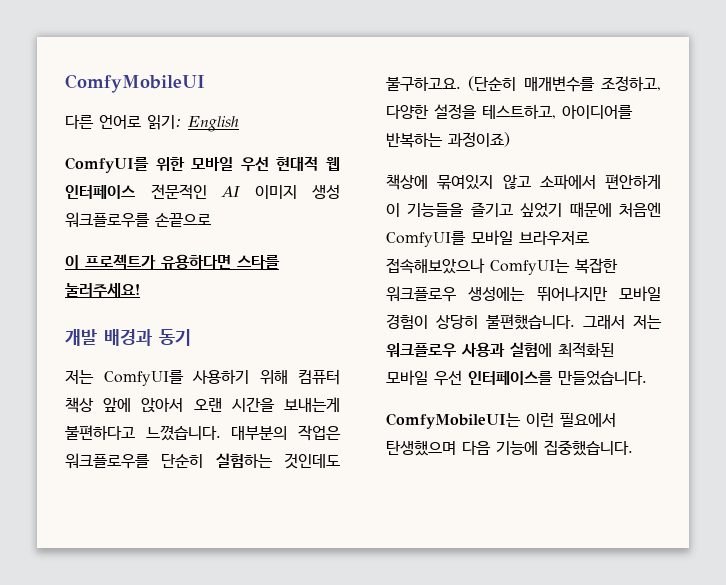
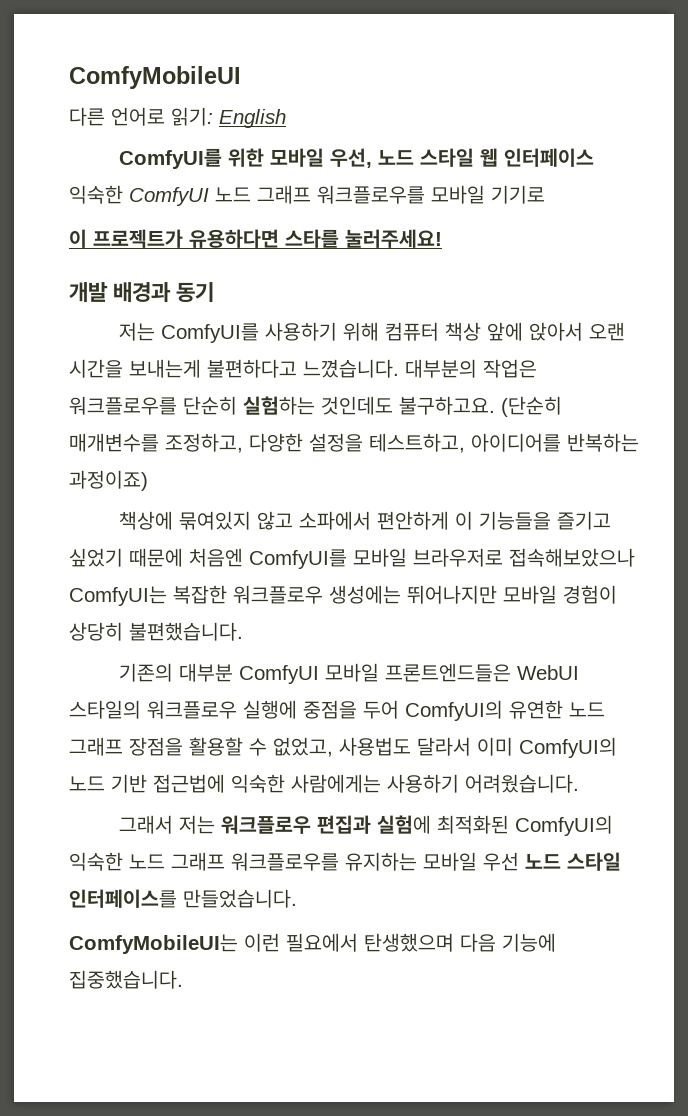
[240,156,340,171] [65,184,340,200] [65,212,211,228] 우선 현대적 웹 인터페이스 전문적인 AI 이미지 생성 워크플로우를 손끝으로 -> [330,148,595,168] [69,185,545,206] 우선, 노드 스타일 웹 인터페이스 익숙한 ComfyUI 노드 그래프 워크플로우를 모바일 기기로
(575, 322) none -> [119,663,580,684] [69,700,605,721] [69,737,617,758] [69,774,579,793] // 기존의 대부분 ComfyUI 모바일 프론트엔드들은 WebUI 스타일의 워크플로우 실행에 중점을 두어 ComfyUI의 유연한 노드 그래프 장점을 활용할 수 없었고, 사용법도 달라서 이미 ComfyUI의 노드 기반 접근법에 익숙한 사람에게는 사용하기 어려웠습니다. //
[461,342,505,357] 사용과 -> [317,815,372,834] 편집과
[386,370,462,386] 모바일 우선 -> [515,815,614,836] [69,852,621,871] ComfyUI의 익숙한 노드 그래프 워크플로우를 유지하는 모바일 우선 노드 스타일

